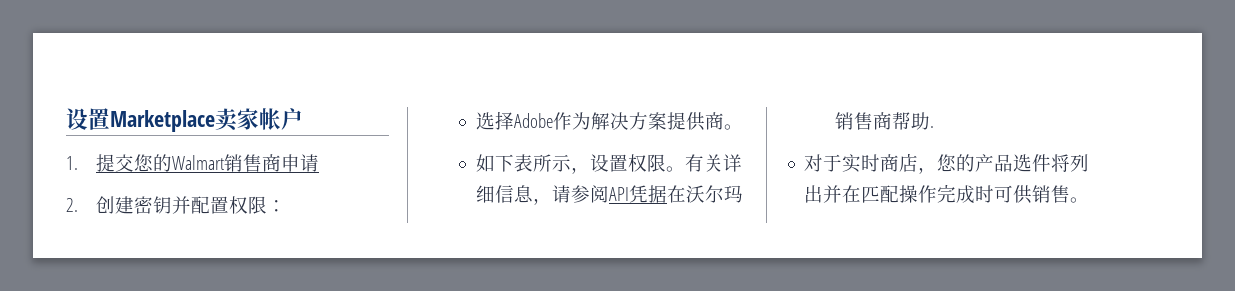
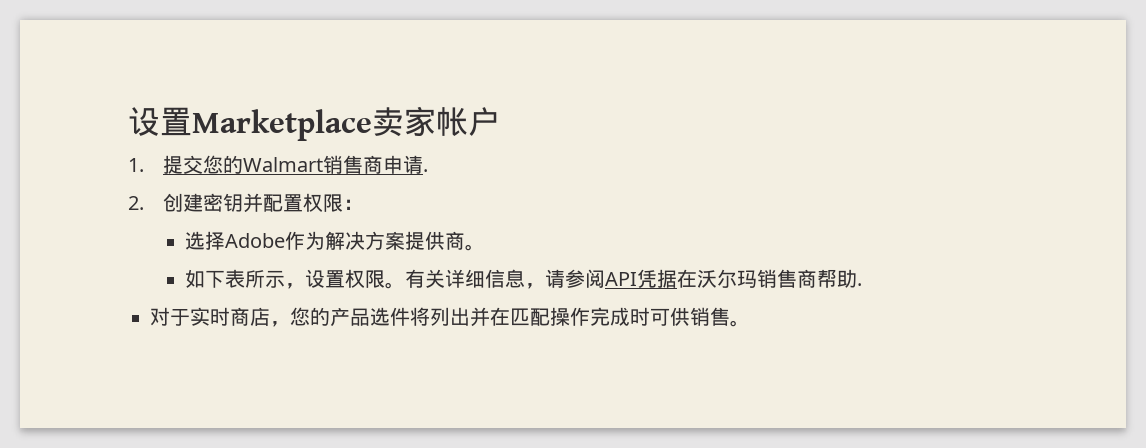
(320, 163) none -> [422,169,428,172] .

